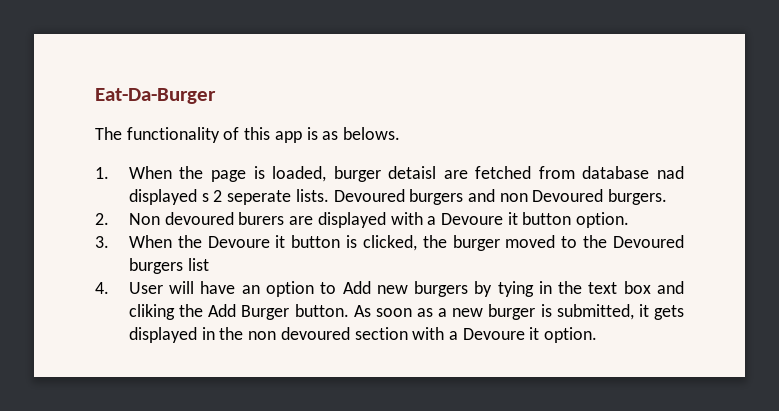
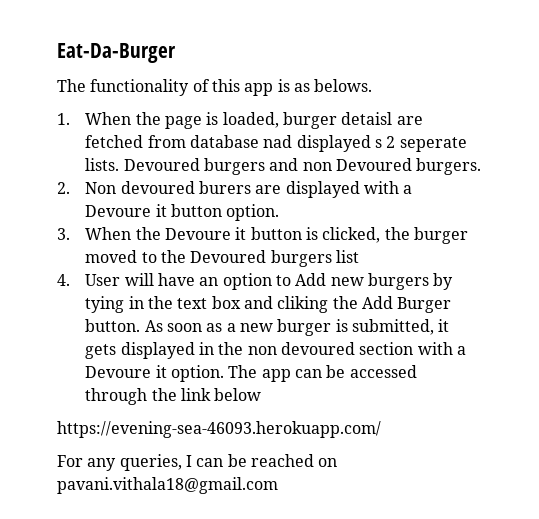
(598, 335) none -> [228,365,417,382] [85,388,262,405] [57,421,381,438] [57,454,338,471] [57,477,278,494] The app can be accessed through the link below // https://evening-sea-46093.herokuapp.com/ // For any queries, I can be reached on pavani.vithala18@gmail.com

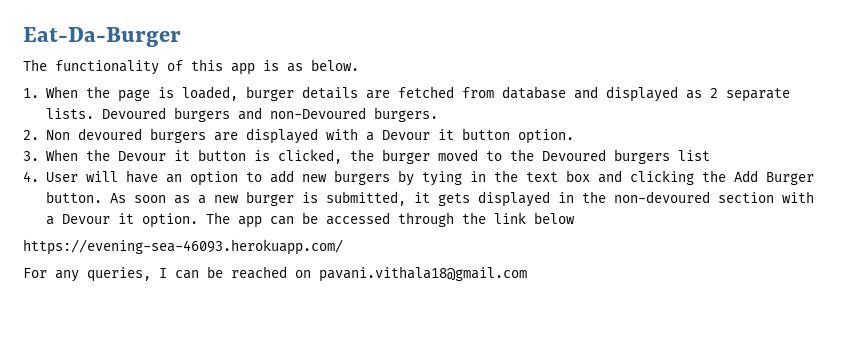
[314,79,373,92] belows. -> [311,59,359,71] below.
[341,112,393,125] detaisl -> [301,86,358,99] details
[263,135,467,152] nad displayed s 2 seperate -> [573,86,790,102] and displayed as 2 separate
[302,158,413,171] non Devoured -> [269,107,366,119] non-Devoured
[199,181,252,194] burers -> [149,128,206,143] burgers
[85,205,152,217] Devoure -> [381,130,430,140] Devour
[165,228,232,240] Devoure -> [117,151,166,161] Devour
[295,273,327,286] Add -> [269,170,294,183] add
[277,296,329,313] cliking -> [629,170,694,185] clicking
[247,342,356,355] non devoured -> [613,191,710,203] non-devoured
[85,366,152,378] Devoure -> [61,214,110,224] Devour

